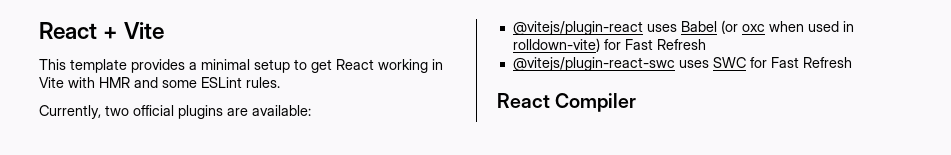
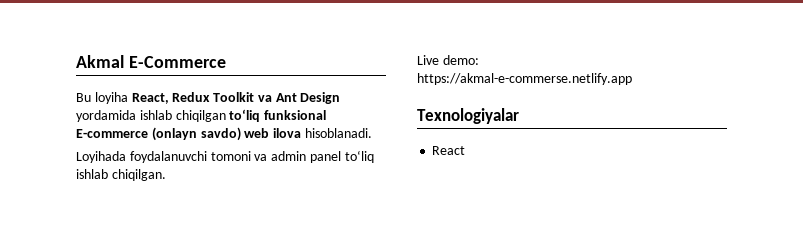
[39,22,165,39] [39,59,443,73] [39,77,280,88] [39,105,311,119] [512,20,854,35] [512,38,706,52] [512,57,852,71] [497,93,637,112] React + Vite // This template provides a minimal setup to get React working in Vite with HMR and some ESLint rules. // Currently, two official plugins are available: // @vitejs/plugin-react uses Babel (or oxc when used in rolldown-vite) for Fast Refresh // @vitejs/plugin-react-swc uses SWC for Fast Refresh // React Compiler -> [76,55,226,68] [76,92,341,104] [76,109,327,122] [76,127,372,141] [76,150,374,163] [76,169,166,181] [417,55,479,65] [417,73,632,85] [417,108,519,124] [432,146,466,155] Akmal E-Commerce // Bu loyiha React, Redux Toolkit va Ant Design yordamida ishlab chiqilgan to‘liq funksional E-commerce (onlayn savdo) web ilova hisoblanadi. // Loyihada foydalanuvchi tomoni va admin panel to‘liq ishlab chiqilgan. // Live demo: // https://akmal-e-commerse.netlify.app // Texnologiyalar // React

